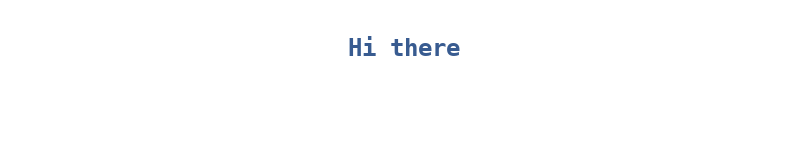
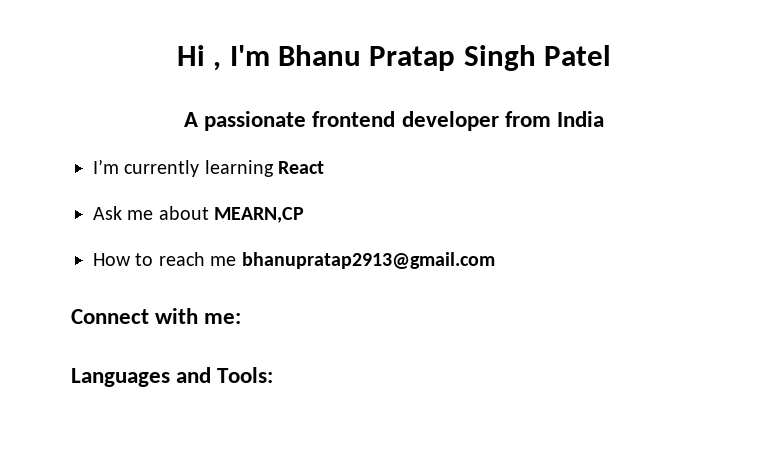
[389,38,460,56] there -> [213,45,612,71] [183,111,605,131] [93,159,325,177] [93,206,305,223] [93,252,495,269] [71,308,242,324] [71,367,274,387] , I'm Bhanu Pratap Singh Patel // A passionate frontend developer from India // I’m currently learning React // Ask me about MEARN,CP // How to reach me bhanupratap2913@gmail.com // Connect with me: // Languages and Tools:

